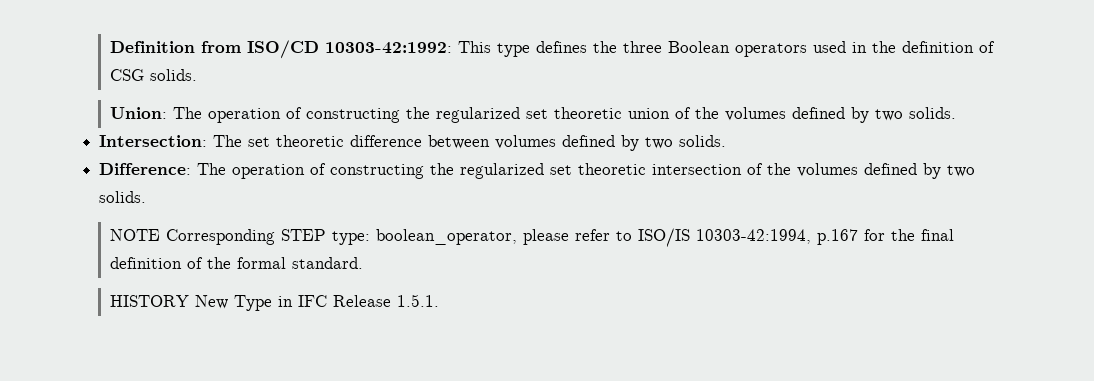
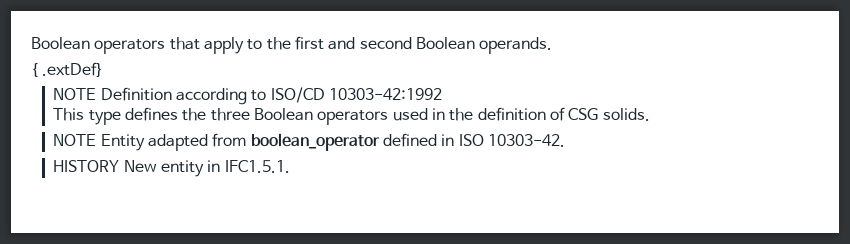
[110,40,453,59] Definition from ISO/CD 10303-42:1992: -> [31,36,553,54] [31,62,104,77] [53,87,443,105] Boolean operators that apply to the first and second Boolean operands. // { .extDef} // NOTE Definition according to ISO/CD 10303-42:1992 //
[110,107,957,123] [99,135,727,151] [99,163,976,179] [99,191,147,203] [110,228,955,247] [110,257,364,269] [110,294,440,311] Union: The operation of constructing the regularized set theoretic union of the volumes defined by two solids. // Intersection: The set theoretic difference between volumes defined by two solids. // Difference: The operation of constructing the regularized set theoretic intersection of the volumes defined by two solids. // NOTE Corresponding STEP type: boolean_operator, please refer to ISO/IS 10303-42:1994, p.167 for the final definition of the formal standard. // HISTORY New Type in IFC Release 1.5.1. -> [53,133,565,151] [53,160,290,177] NOTE Entity adapted from boolean_operator defined in ISO 10303-42. // HISTORY New entity in IFC1.5.1.

